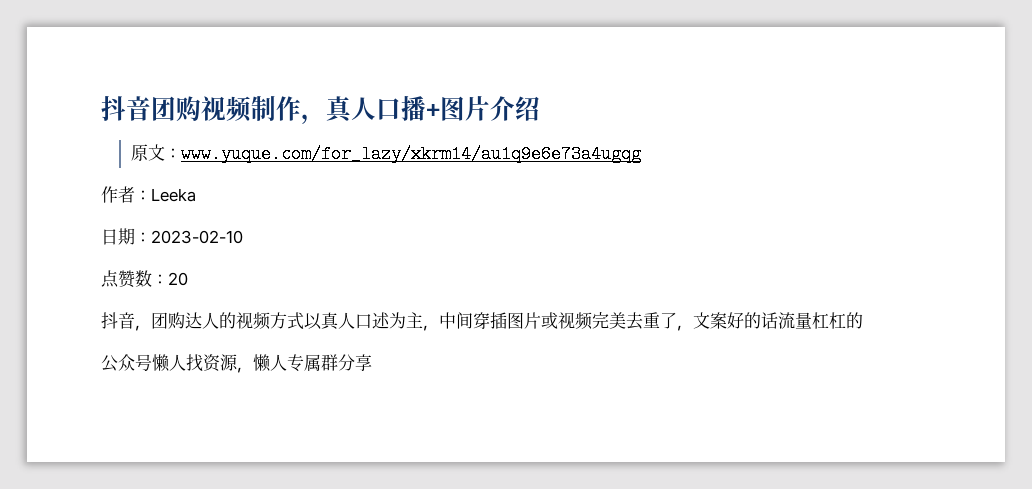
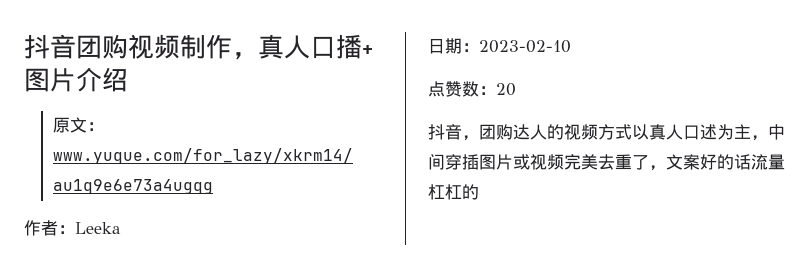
[101,354,372,373] // 公众号懒人找资源，懒人专属群分享 -> (479, 192) none

